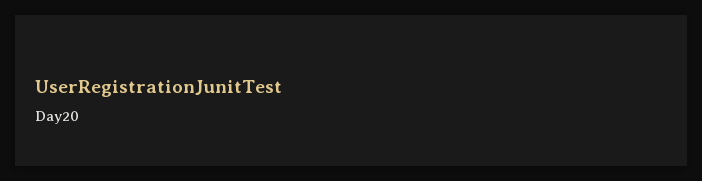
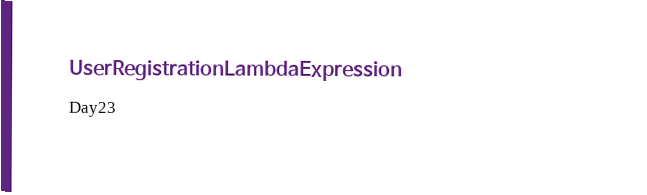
[35,80,282,97] [35,111,79,124] UserRegistrationJunitTest // Day20 -> [69,59,403,82] [68,101,116,118] UserRegistrationLambdaExpression // Day23

